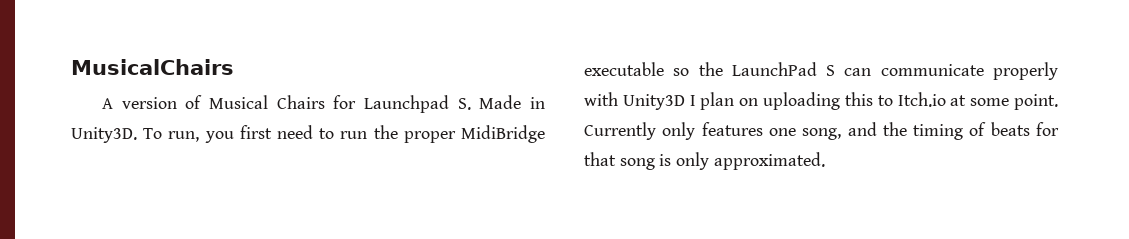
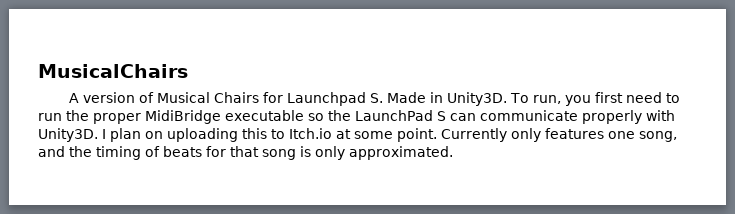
[622,94,685,110] Unity3D -> [38,128,98,142] Unity3D.

